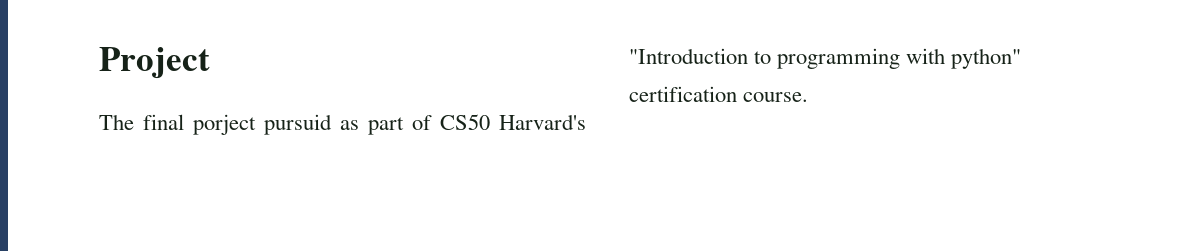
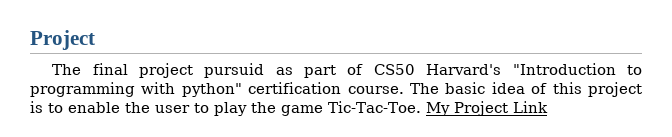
[193,114,256,135] porject -> [138,63,193,78] project
(809, 97) none -> [410,82,642,97] [30,101,548,116] The basic idea of this project is to enable the user to play the game Tic-Tac-Toe. My Project Link

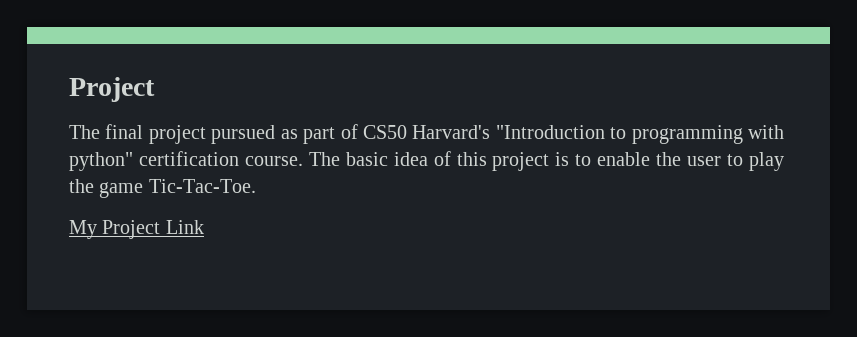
[204,63,265,78] pursuid -> [211,125,276,144] pursued
(421, 107) none -> (256, 186) //

